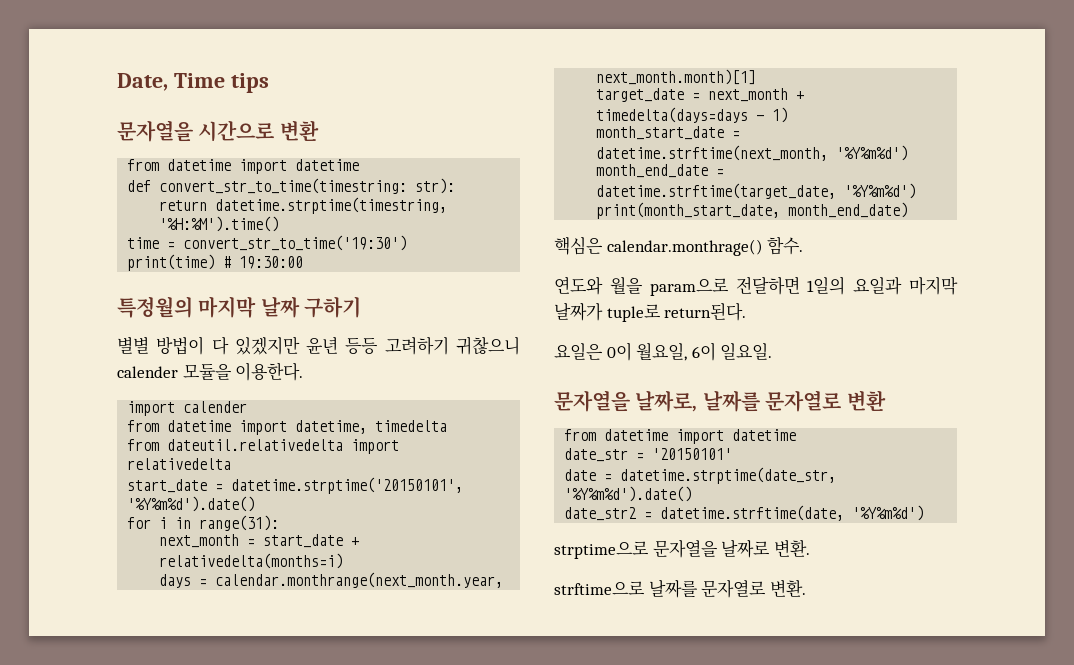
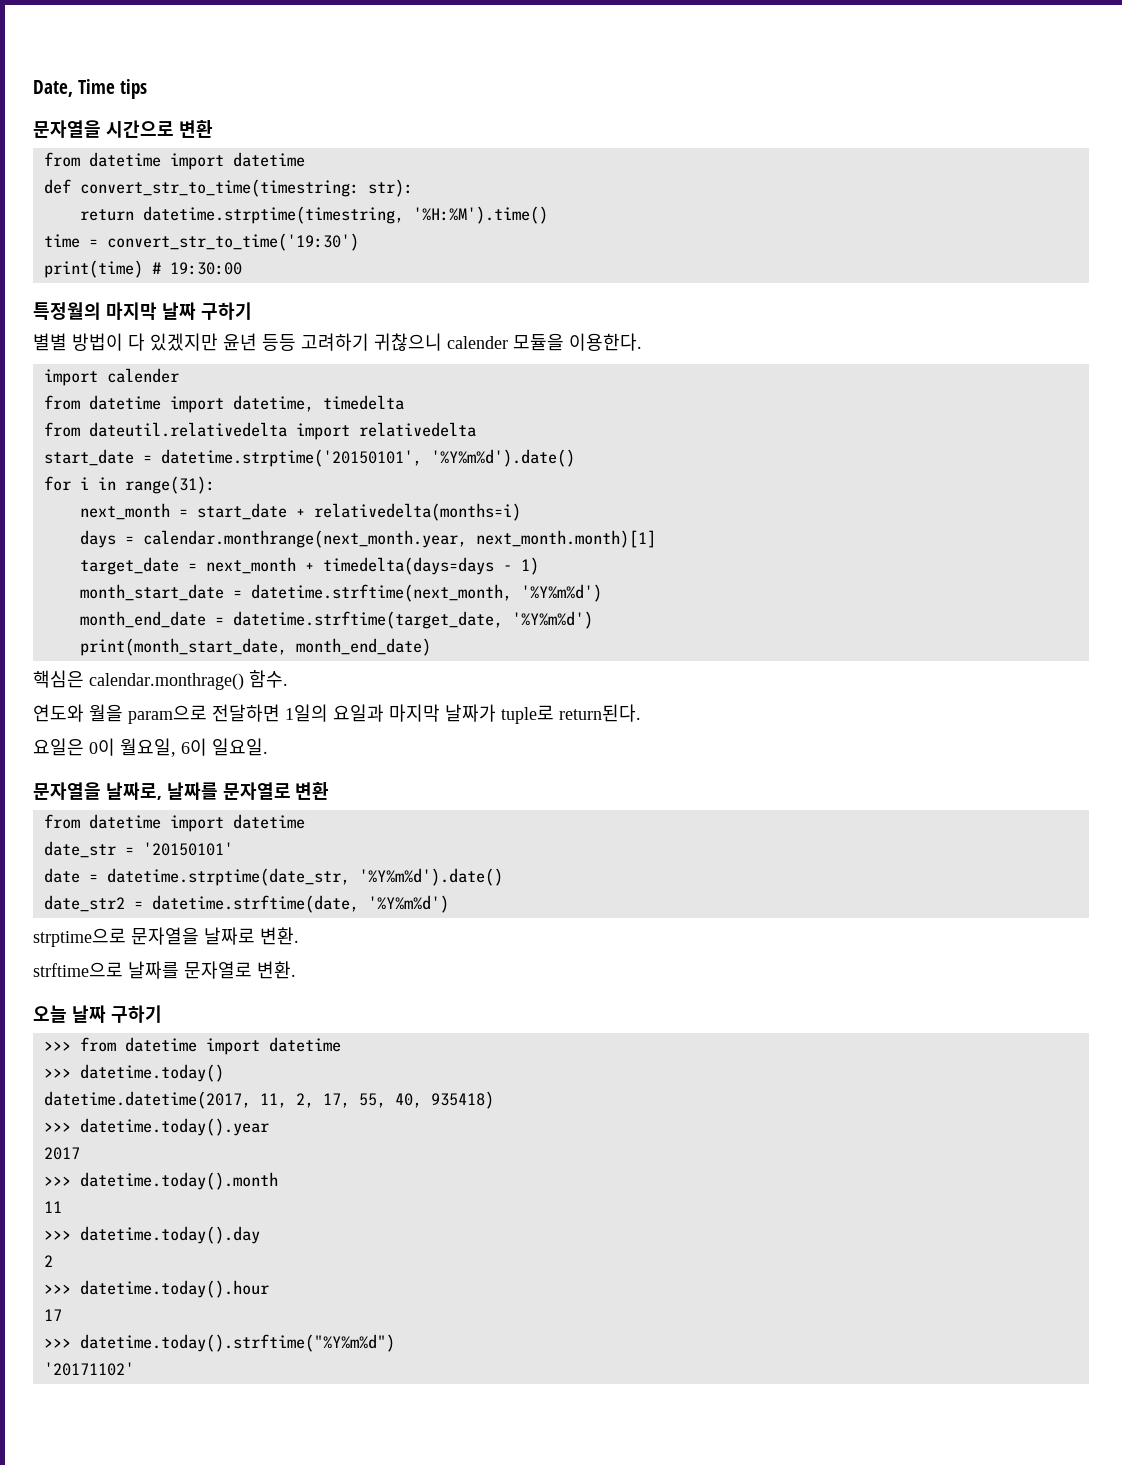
(806, 588) none -> [33,1005,162,1023] [43,1037,341,1055] [43,1064,224,1082] [43,1091,494,1109] [43,1118,269,1136] [43,1147,80,1160] [43,1172,278,1190] [43,1201,62,1213] [43,1226,260,1244] [43,1255,53,1267] [43,1280,269,1298] [43,1309,62,1321] [43,1334,395,1352] [43,1362,134,1376] // 오늘 날짜 구하기 // >>> from datetime import datetime // >>> datetime.today() // datetime.datetime(2017, 11, 2, 17, 55, 40, 935418) // >>> datetime.today().year // 2017 // >>> datetime.today().month // 11 // >>> datetime.today().day // 2 // >>> datetime.today().hour // 17 // >>> datetime.today().strftime("%Y%m%d") // '20171102'

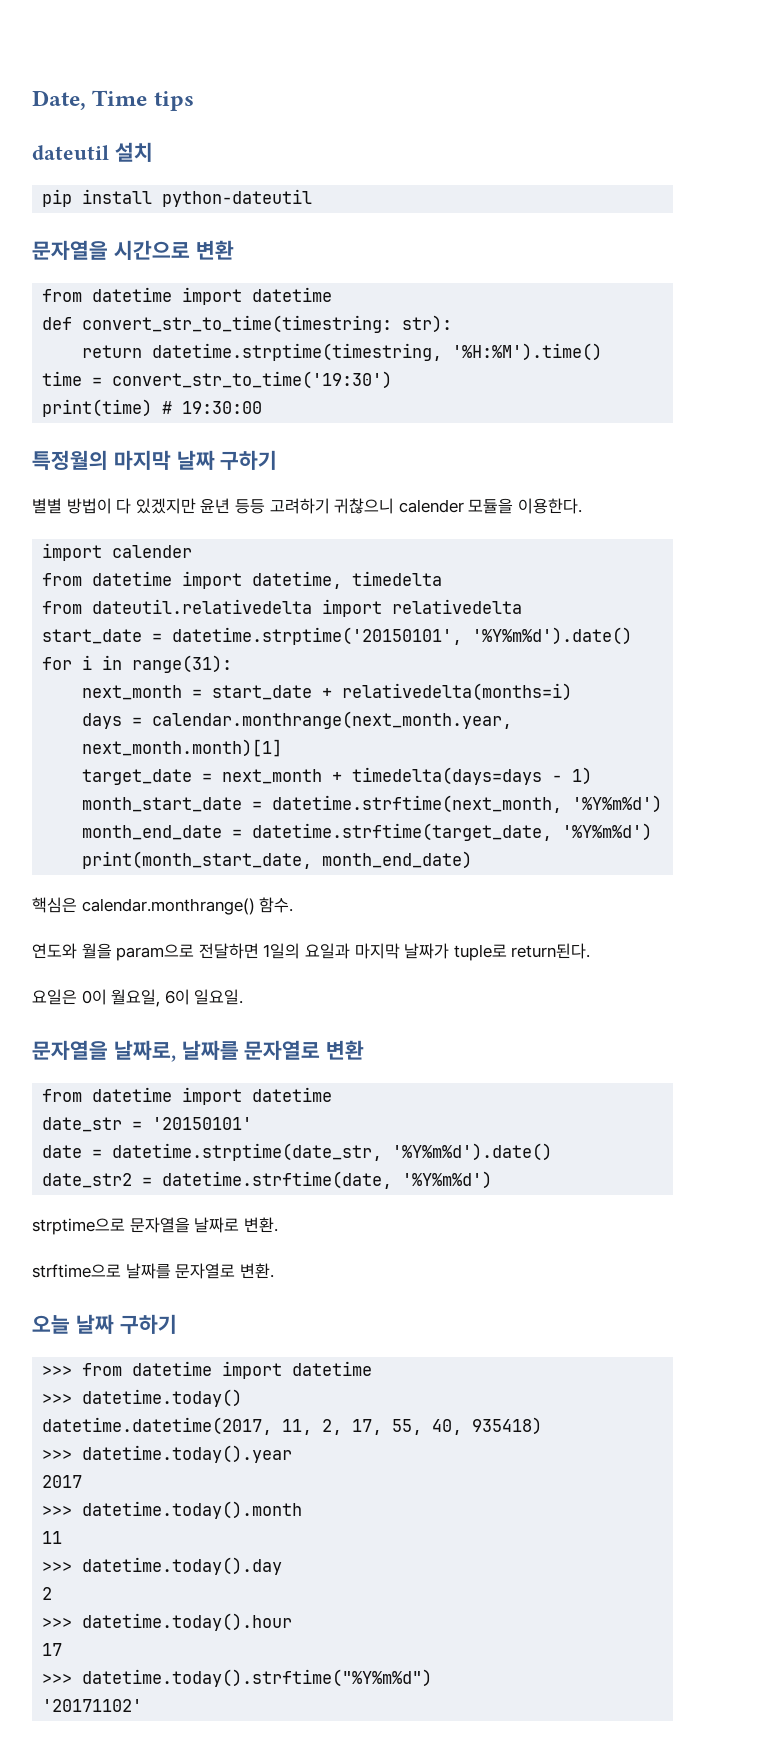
(148, 89) none -> [32,142,153,162] [42,189,313,207] // dateutil 설치 // pip install python-dateutil
[89,673,244,690] calendar.monthrage() -> [81,898,255,915] calendar.monthrange()

